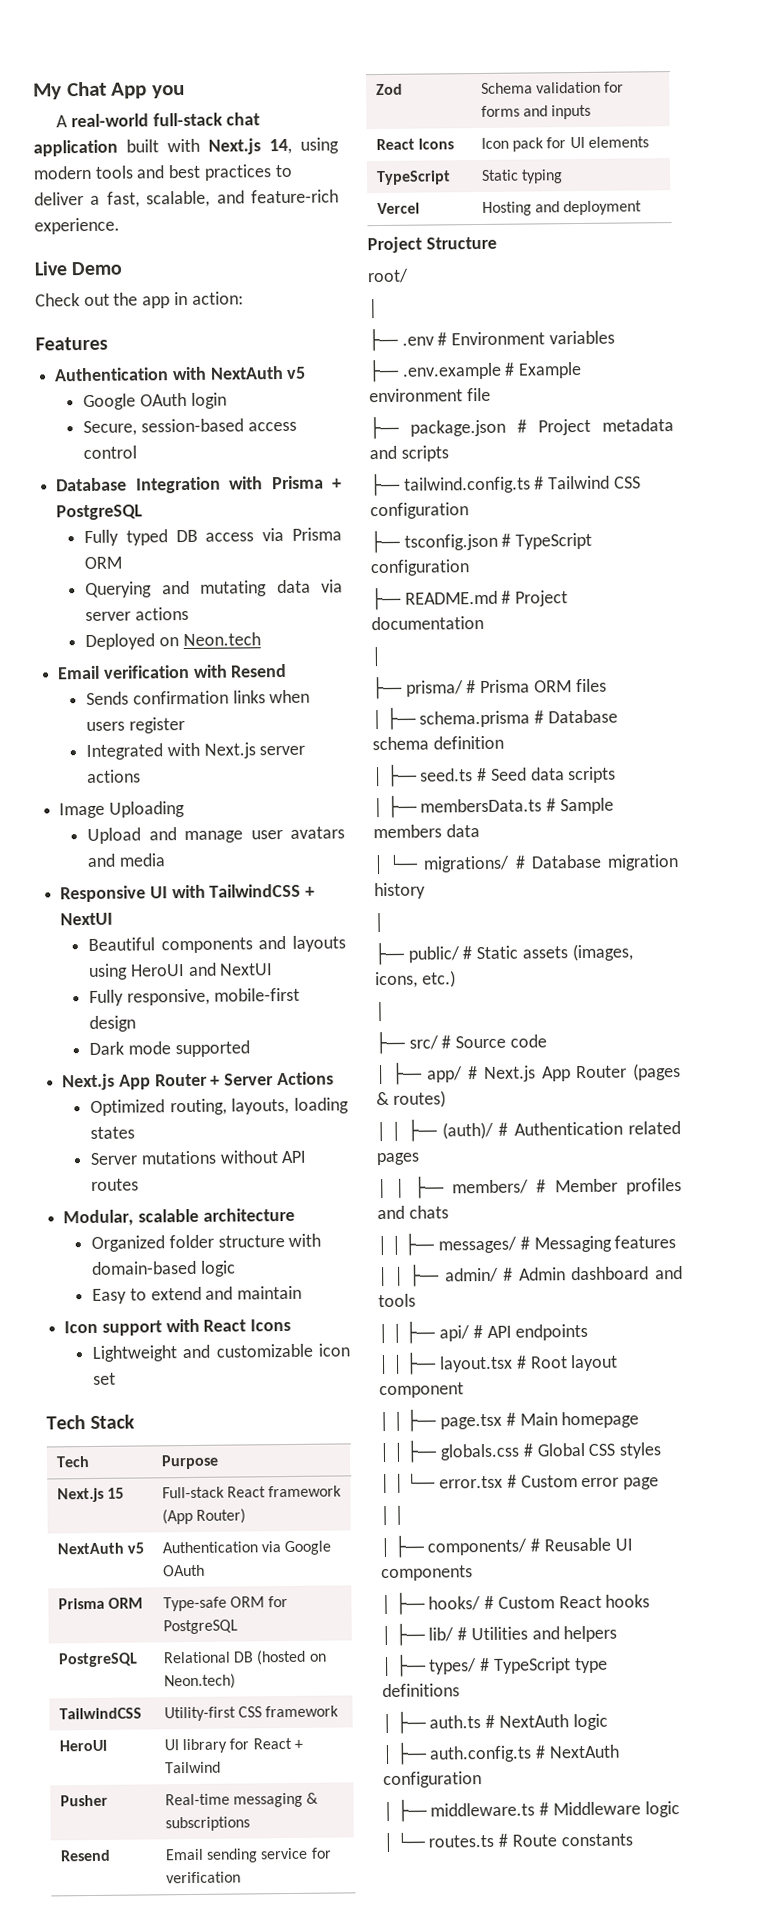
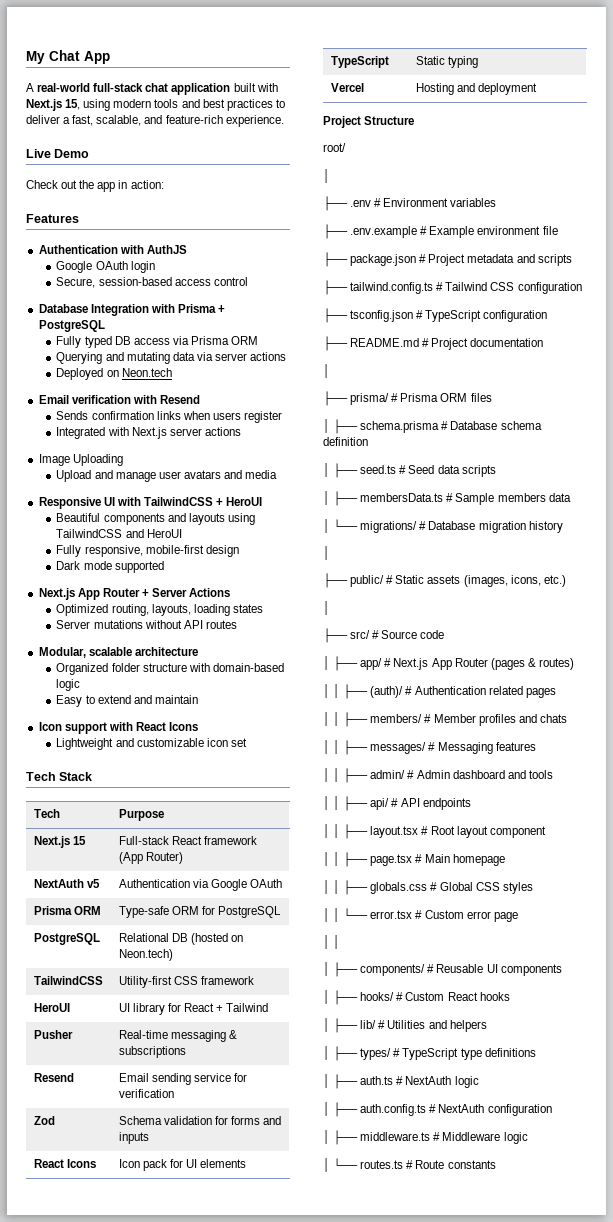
[151,84,185,99] you -> (110, 57) none
[269,138,292,155] 14, -> [65,99,81,110] 15,
[209,365,307,380] NextAuth v5 -> [146,245,187,254] AuthJS
[60,912,114,926] NextUI -> [226,497,263,506] HeroUI
[129,962,274,977] HeroUI and NextUI -> [56,529,182,538] TailwindCSS and HeroUI

